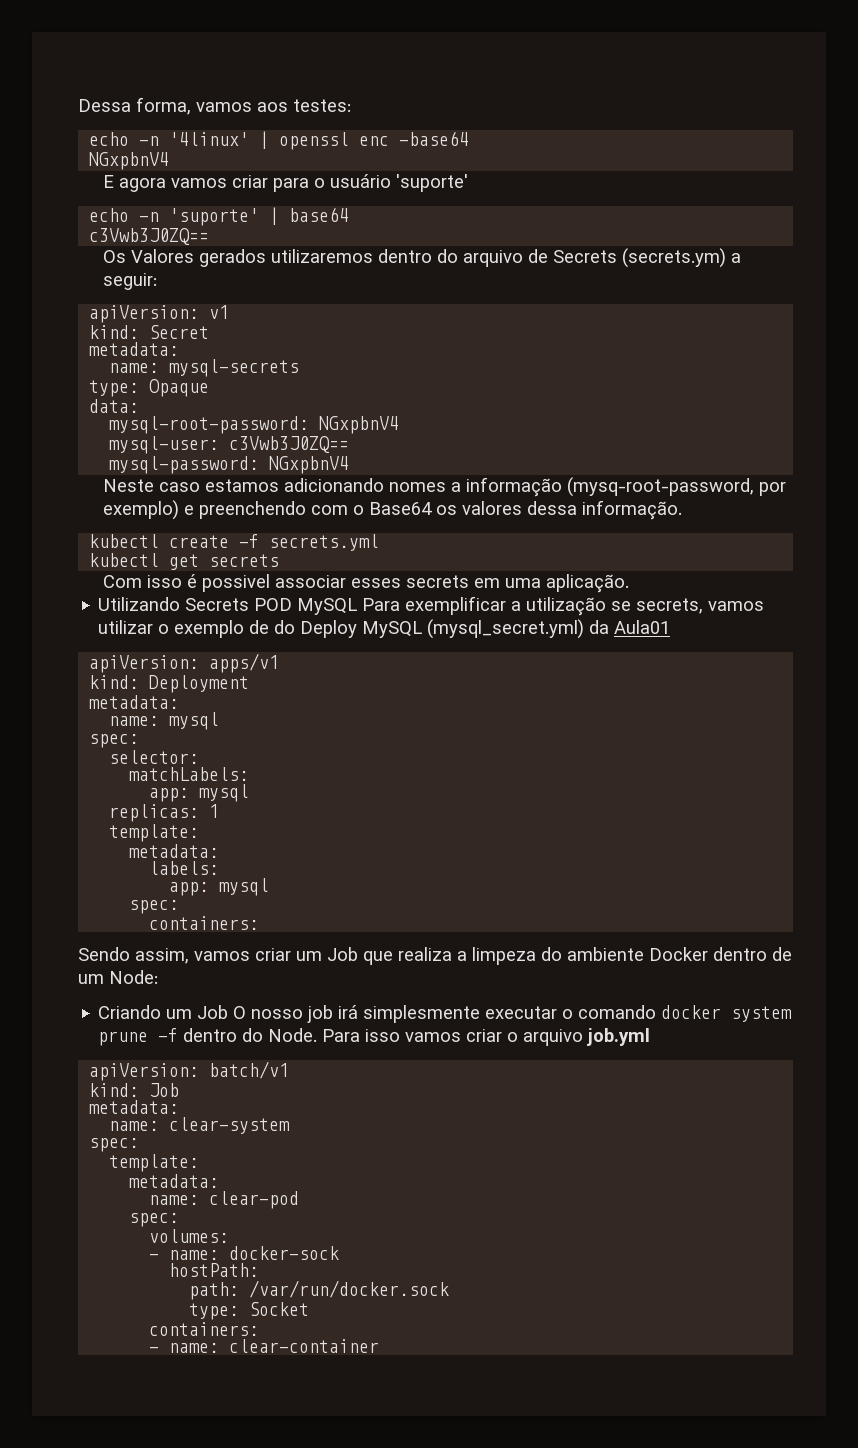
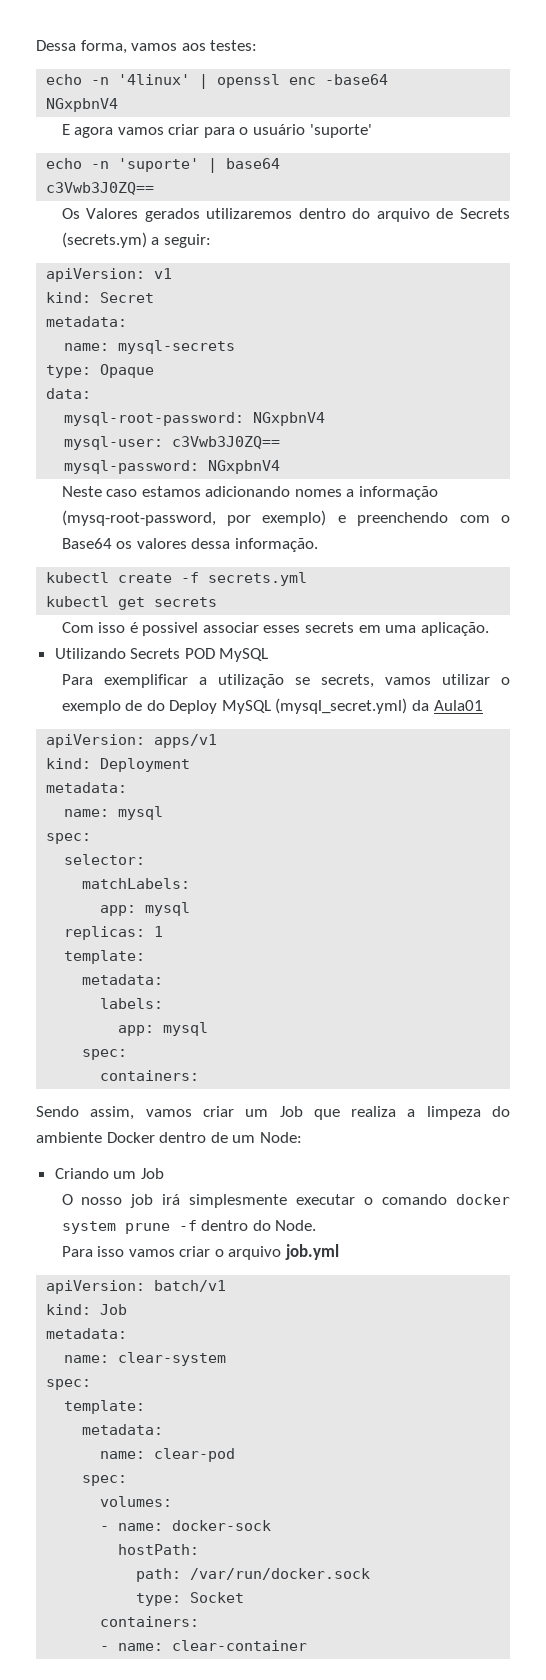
(358, 606) none -> (269, 655) //
(229, 1012) none -> (164, 1173) //
(318, 1035) none -> (317, 1225) //

